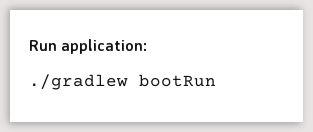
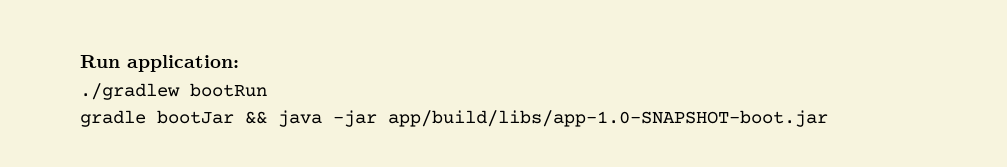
(216, 80) none -> [80,110,828,127] // gradle bootJar && java -jar app/build/libs/app-1.0-SNAPSHOT-boot.jar

